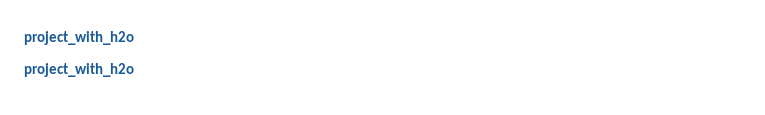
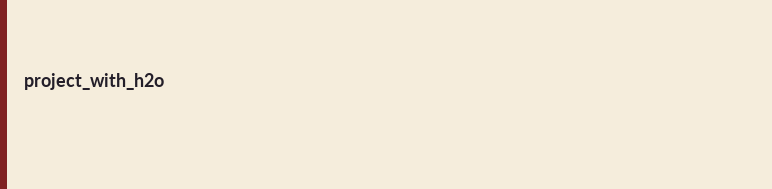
[24,31,134,45] [24,63,134,77] project_with_h2o // project_with_h2o -> [24,73,164,90] project_with_h2o

